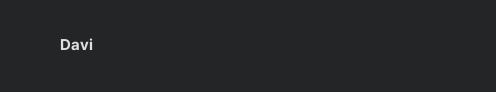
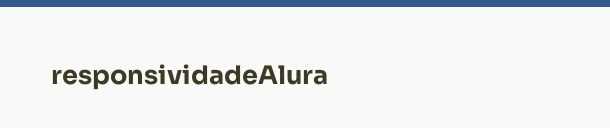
[60,38,93,51] Davi -> [51,64,328,90] responsividadeAlura

